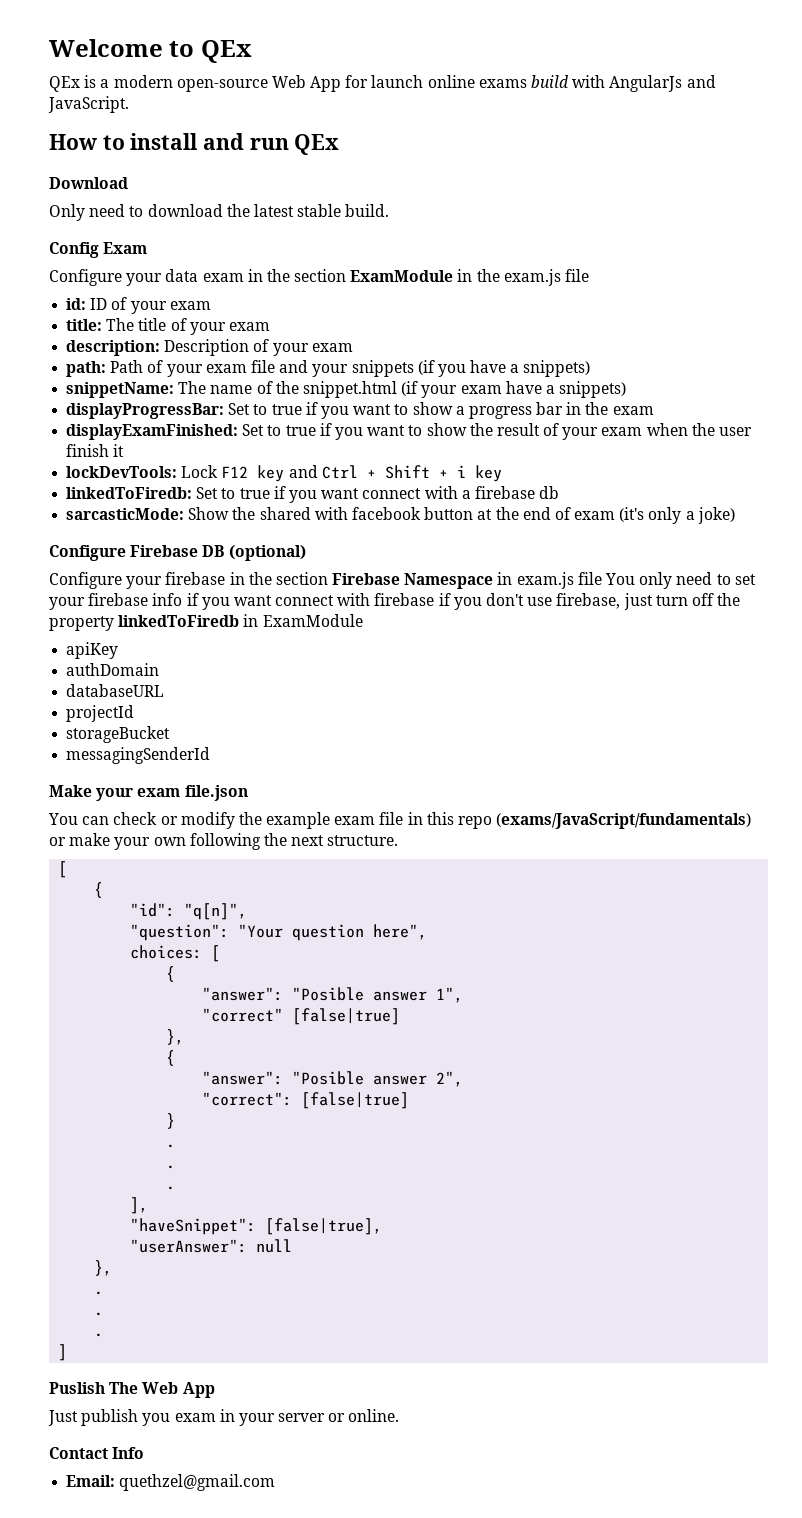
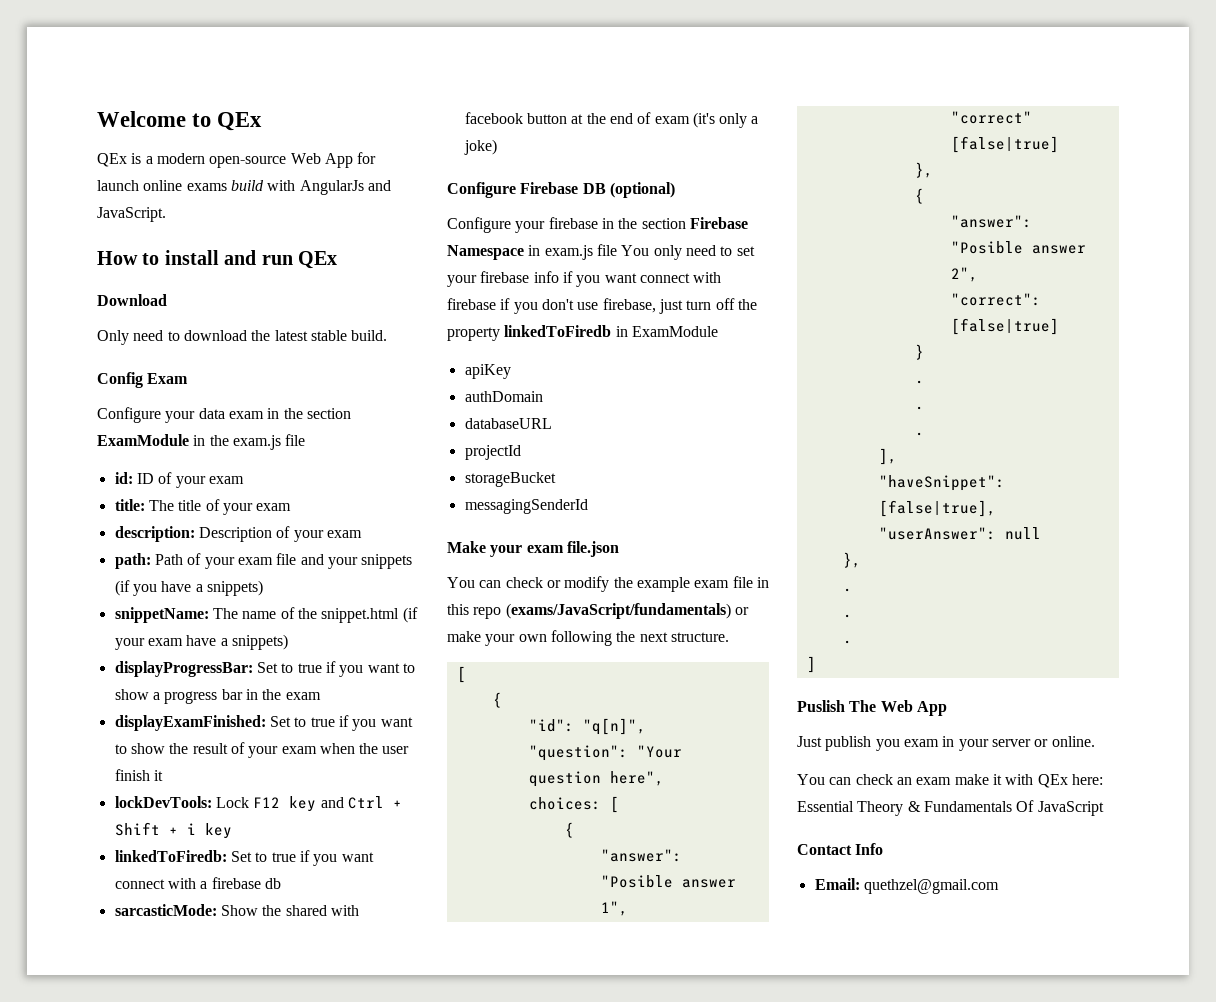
(400, 1415) none -> [797,774,1103,788] [797,800,1104,816] // You can check an exam make it with QEx here: Essential Theory & Fundamentals Of JavaScript

